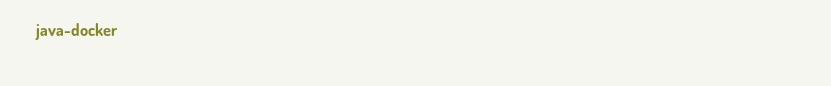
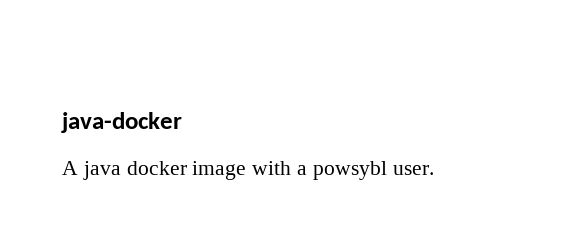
(118, 31) none -> [62,161,434,180] // A java docker image with a powsybl user.

